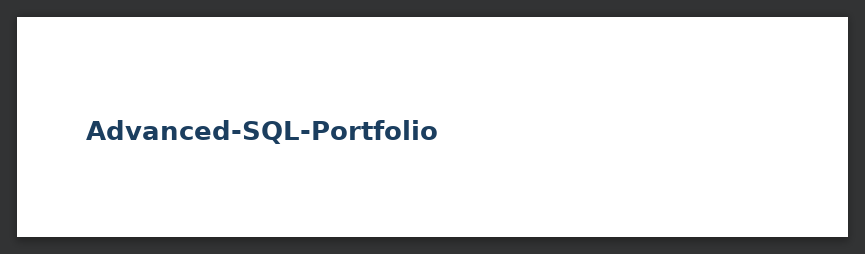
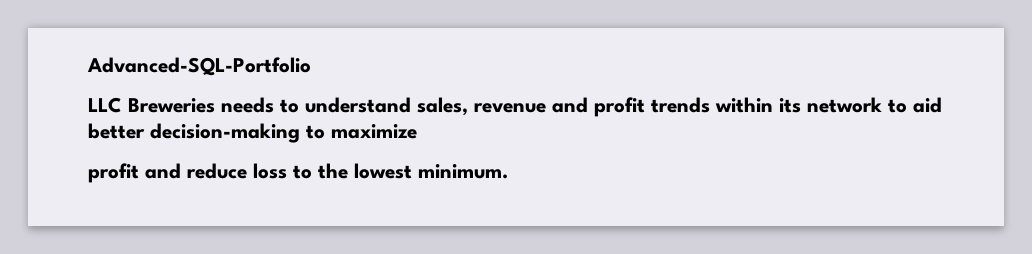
(438, 132) none -> [88,97,942,117] [88,123,417,143] [88,163,508,183] // LLC Breweries needs to understand sales, revenue and profit trends within its network to aid better decision-making to maximize // profit and reduce loss to the lowest minimum.

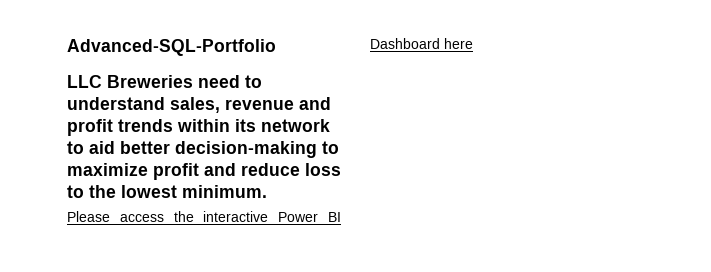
[221,97,274,113] needs -> [198,75,240,88] need
(417, 131) // -> (148, 169) none
(508, 171) none -> [67,211,341,222] [370,38,473,49] // Please access the interactive Power BI Dashboard here

